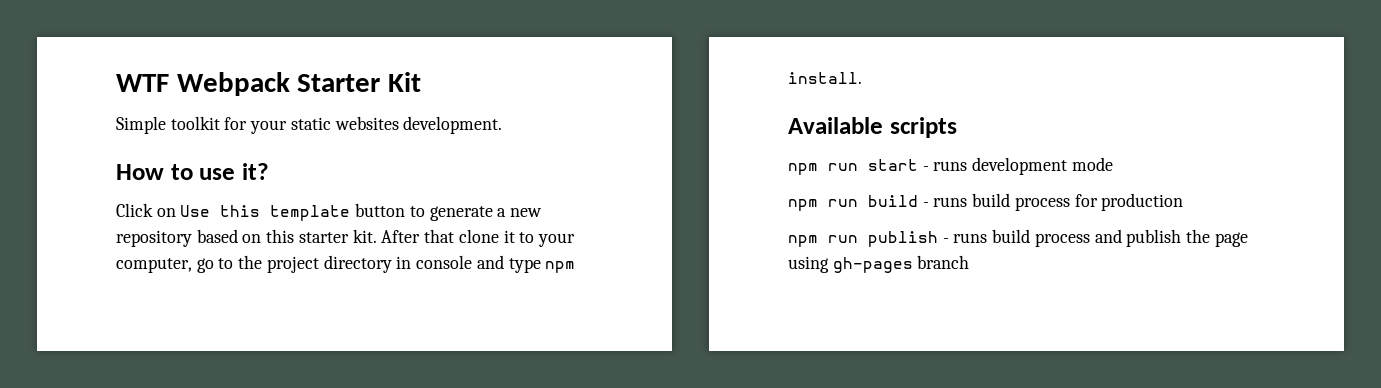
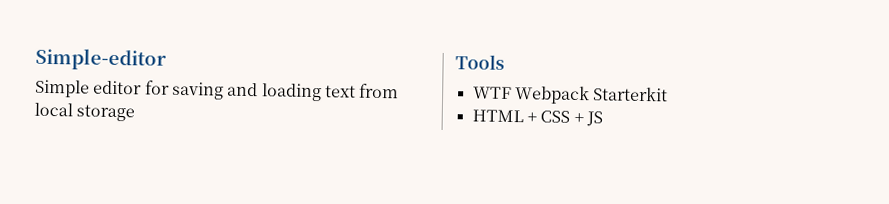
[116,72,422,96] [116,116,503,134] [116,163,269,180] [116,203,543,221] [116,229,575,247] [116,255,576,273] [788,72,862,84] [788,117,957,138] [788,157,1113,175] [788,193,1184,211] [788,229,1248,247] [788,255,970,273] WTF Webpack Starter Kit // Simple toolkit for your static websites development. // How to use it? // Click on Use this template button to generate a new repository based on this starter kit. After that clone it to your computer, go to the project directory in console and type npm install. // Available scripts // npm run start - runs development mode // npm run build - runs build process for production // npm run publish - runs build process and publish the page using gh-pages branch -> [35,47,167,71] [35,79,400,102] [34,102,136,122] [455,54,505,70] [472,85,669,105] [471,109,603,127] Simple-editor // Simple editor for saving and loading text from local storage // Tools // WTF Webpack Starterkit // HTML + CSS + JS

